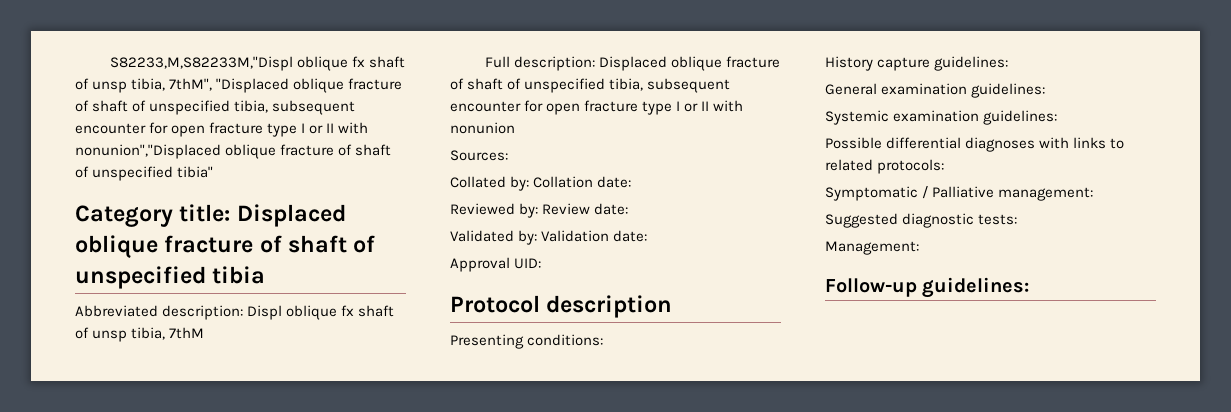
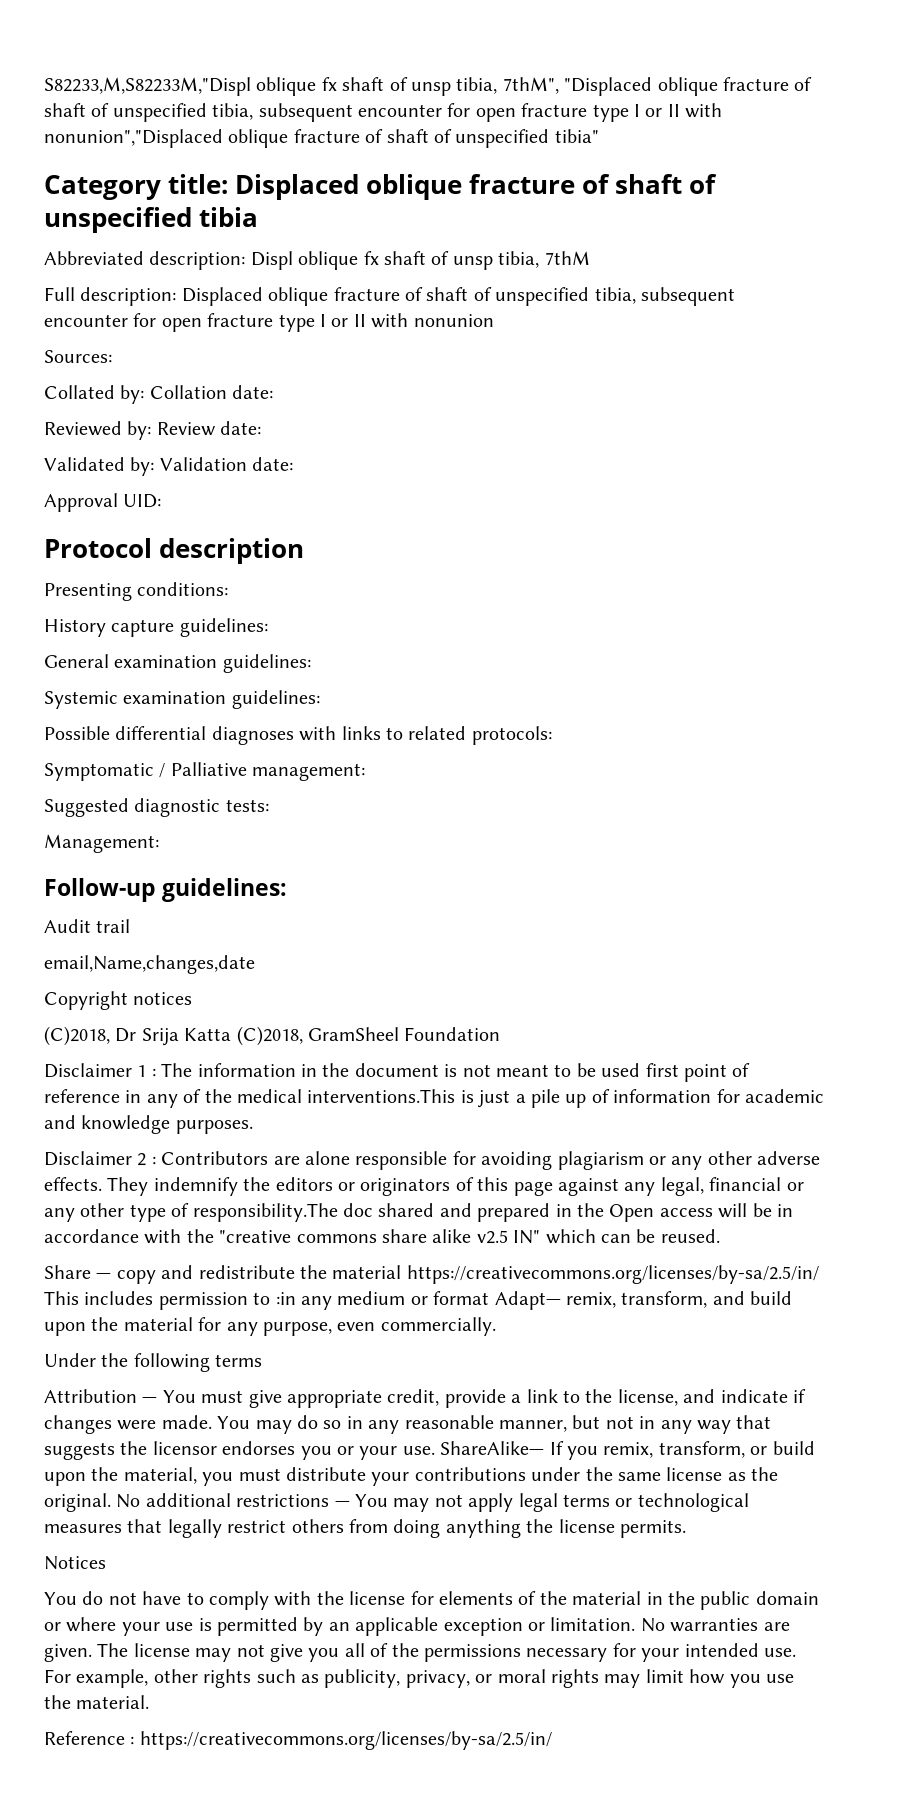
(1030, 287) none -> [44,919,131,933] [44,955,255,974] [44,991,193,1010] [44,1026,501,1046] [44,1063,751,1082] [44,1089,824,1108] [44,1115,253,1134] [44,1151,821,1170] [44,1177,804,1196] [44,1203,793,1222] [44,1229,720,1244] [44,1265,819,1284] [44,1291,793,1310] [44,1317,496,1336] [44,1353,263,1372] [44,1389,806,1408] [44,1415,772,1434] [44,1441,815,1460] [44,1467,779,1486] [44,1493,749,1512] [44,1519,686,1538] [44,1556,106,1570] [44,1591,819,1610] [44,1617,790,1636] [44,1643,796,1662] [44,1669,794,1688] [44,1695,150,1709] [44,1731,552,1750] // Audit trail // email,Name,changes,date // Copyright notices // (C)2018, Dr Srija Katta (C)2018, GramSheel Foundation // Disclaimer 1 : The information in the document is not meant to be used first point of reference in any of the medical interventions.This is just a pile up of information for academic and knowledge purposes. // Disclaimer 2 : Contributors are alone responsible for avoiding plagiarism or any other adverse effects. They indemnify the editors or originators of this page against any legal, financial or any other type of responsibility.The doc shared and prepared in the Open access will be in accordance with the "creative commons share alike v2.5 IN" which can be reused. // Share — copy and redistribute the material https://creativecommons.org/licenses/by-sa/2.5/in/ This includes permission to :in any medium or format Adapt— remix, transform, and build upon the material for any purpose, even commercially. // Under the following terms // Attribution — You must give appropriate credit, provide a link to the license, and indicate if changes were made. You may do so in any reasonable manner, but not in any way that suggests the licensor endorses you or your use. ShareAlike— If you remix, transform, or build upon the material, you must distribute your contributions under the same license as the original. No additional restrictions — You may not apply legal terms or technological measures that legally restrict others from doing anything the license permits. // Notices // You do not have to comply with the license for elements of the material in the public domain or where your use is permitted by an applicable exception or limitation. No warranties are given. The license may not give you all of the permissions necessary for your intended use. For example, other rights such as publicity, privacy, or moral rights may limit how you use the material. // Reference : https://creativecommons.org/licenses/by-sa/2.5/in/

